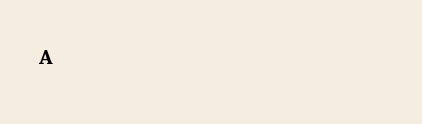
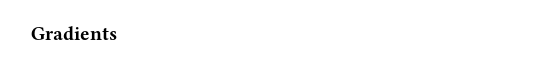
[38,50,53,64] A -> [31,26,117,41] Gradients

